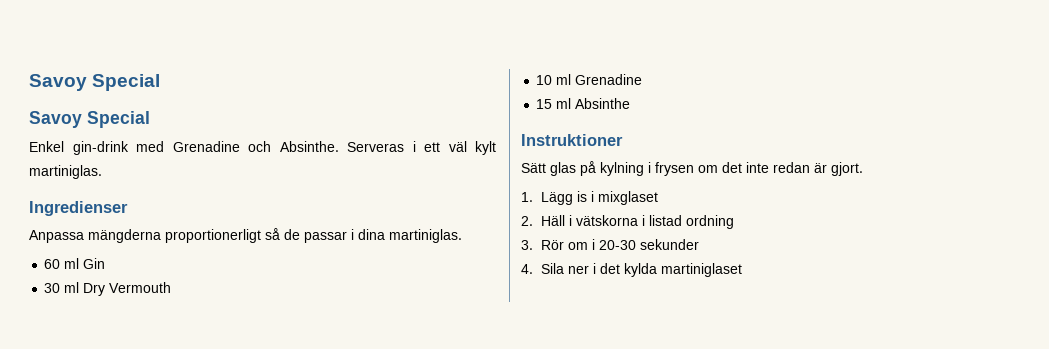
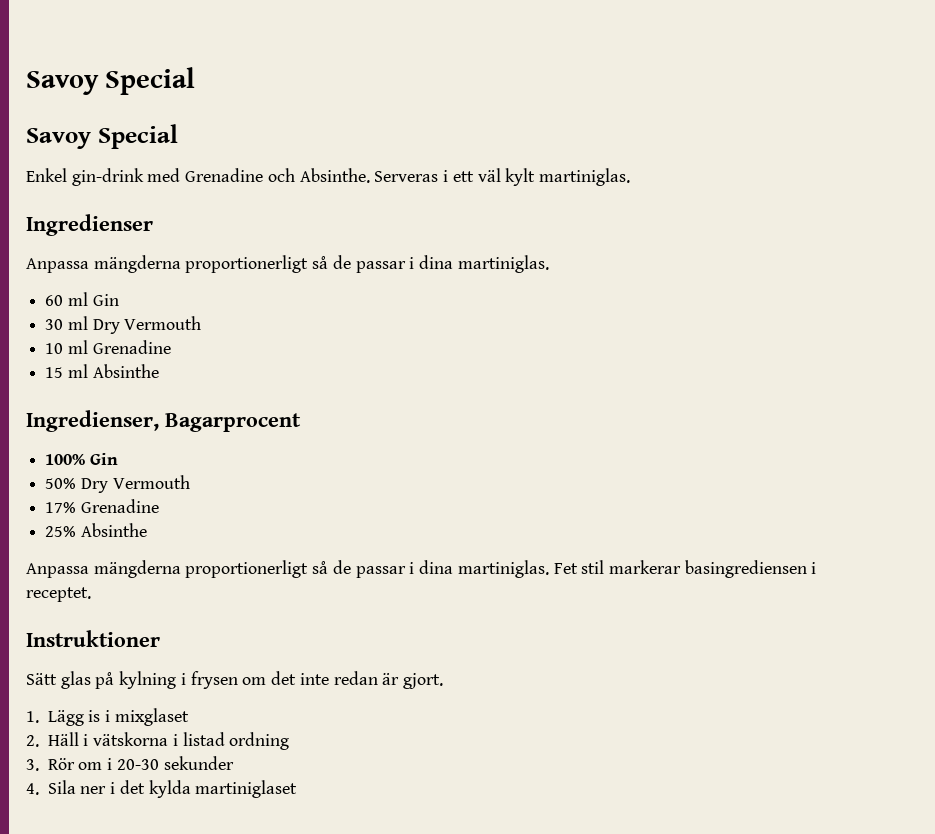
(631, 103) none -> [26,410,301,432] [45,453,118,465] [45,475,190,493] [45,499,159,513] [45,523,147,537] [26,560,817,578] [26,587,91,602] // Ingredienser, Bagarprocent // 100% Gin // 50% Dry Vermouth // 17% Grenadine // 25% Absinthe // Anpassa mängderna proportionerligt så de passar i dina martiniglas. Fet stil markerar basingrediensen i receptet.

